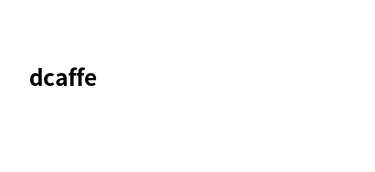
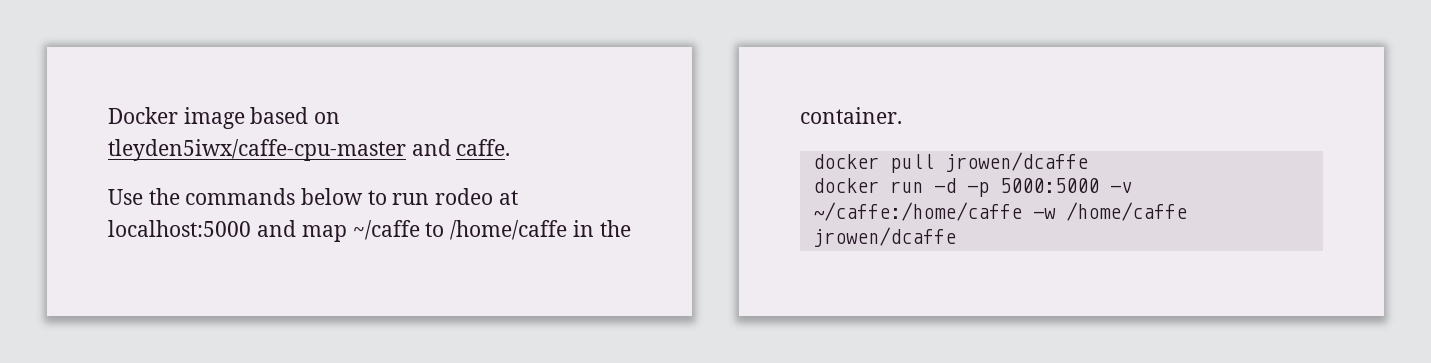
[29,67,97,86] dcaffe -> [108,107,341,129] [108,139,511,161] [108,188,518,205] [108,220,631,242] [800,107,902,124] [812,152,1088,173] [812,178,1132,197] [812,202,1187,221] [812,227,956,247] Docker image based on tleyden5iwx/caffe-cpu-master and caffe. // Use the commands below to run rodeo at localhost:5000 and map ~/caffe to /home/caffe in the container. // docker pull jrowen/dcaffe // docker run -d -p 5000:5000 -v ~/caffe:/home/caffe -w /home/caffe jrowen/dcaffe

